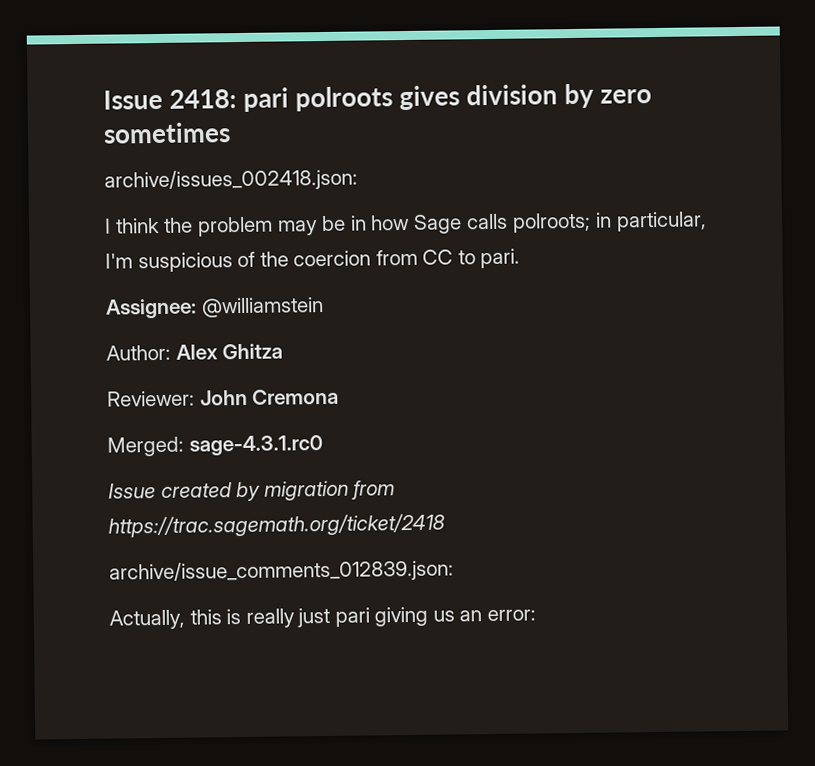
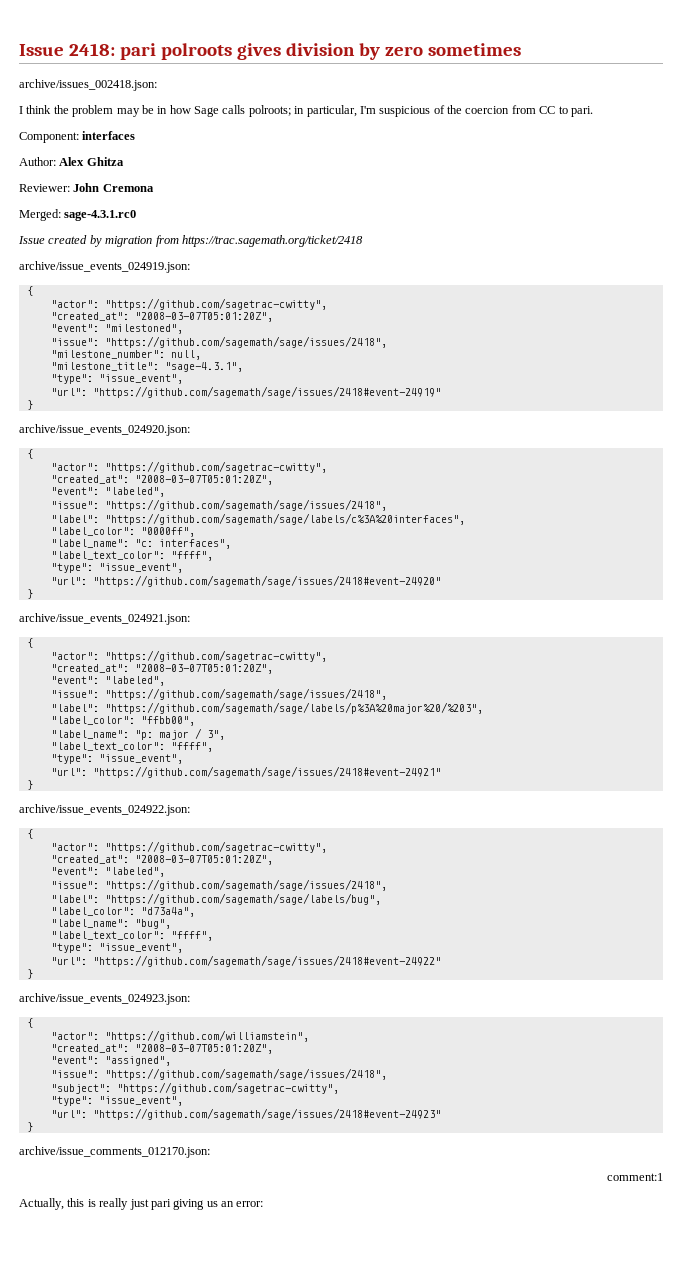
[105,297,324,319] Assignee: @williamstein -> [19,131,136,143] Component: interfaces
[109,559,454,584] archive/issue_comments_012839.json: -> [19,261,190,273] [26,286,33,296] [50,298,327,310] [50,312,273,322] [50,324,183,334] [50,336,387,348] [50,350,201,360] [50,362,243,372] [50,374,183,384] [50,386,441,398] [26,400,33,410] [19,424,190,436] [26,449,33,459] [50,461,327,473] [50,475,273,485] [50,487,165,497] [50,499,387,511] [50,513,465,525] [50,527,195,537] [50,539,231,549] [50,551,213,561] [50,563,183,573] [50,575,441,587] [26,589,33,599] [19,613,190,625] [26,638,33,648] [50,650,327,662] [50,664,273,674] [50,676,165,686] [50,688,387,700] [50,702,483,714] [50,716,195,726] [50,728,225,740] [50,742,213,752] [50,754,183,764] [50,766,441,778] [26,780,33,790] [19,804,190,816] [26,829,33,839] [50,841,327,853] [50,855,273,865] [50,867,165,877] [50,879,387,891] [50,893,381,905] [50,907,195,917] [50,919,171,929] [50,931,213,941] [50,943,183,953] [50,955,441,967] [26,969,33,979] [19,993,190,1005] [26,1018,33,1028] [50,1030,309,1042] [50,1044,273,1054] [50,1056,171,1066] [50,1068,387,1080] [50,1082,339,1094] [50,1096,183,1106] [50,1108,441,1120] [26,1122,33,1132] [19,1146,210,1158] [607,1173,663,1181] archive/issue_events_024919.json: // { // "actor": "https://github.com/sagetrac-cwitty", // "created_at": "2008-03-07T05:01:20Z", // "event": "milestoned", // "issue": "https://github.com/sagemath/sage/issues/2418", // "milestone_number": null, // "milestone_title": "sage-4.3.1", // "type": "issue_event", // "url": "https://github.com/sagemath/sage/issues/2418#event-24919" // } // archive/issue_events_024920.json: // { // "actor": "https://github.com/sagetrac-cwitty", // "created_at": "2008-03-07T05:01:20Z", // "event": "labeled", // "issue": "https://github.com/sagemath/sage/issues/2418", // "label": "https://github.com/sagemath/sage/labels/c%3A%20interfaces", // "label_color": "0000ff", // "label_name": "c: interfaces", // "label_text_color": "ffff", // "type": "issue_event", // "url": "https://github.com/sagemath/sage/issues/2418#event-24920" // } // archive/issue_events_024921.json: // { // "actor": "https://github.com/sagetrac-cwitty", // "created_at": "2008-03-07T05:01:20Z", // "event": "labeled", // "issue": "https://github.com/sagemath/sage/issues/2418", // "label": "https://github.com/sagemath/sage/labels/p%3A%20major%20/%203", // "label_color": "ffbb00", // "label_name": "p: major / 3", // "label_text_color": "ffff", // "type": "issue_event", // "url": "https://github.com/sagemath/sage/issues/2418#event-24921" // } // archive/issue_events_024922.json: // { // "actor": "https://github.com/sagetrac-cwitty", // "created_at": "2008-03-07T05:01:20Z", // "event": "labeled", // "issue": "https://github.com/sagemath/sage/issues/2418", // "label": "https://github.com/sagemath/sage/labels/bug", // "label_color": "d73a4a", // "label_name": "bug", // "label_text_color": "ffff", // "type": "issue_event", // "url": "https://github.com/sagemath/sage/issues/2418#event-24922" // } // archive/issue_events_024923.json: // { // "actor": "https://github.com/williamstein", // "created_at": "2008-03-07T05:01:20Z", // "event": "assigned", // "issue": "https://github.com/sagemath/sage/issues/2418", // "subject": "https://github.com/sagetrac-cwitty", // "type": "issue_event", // "url": "https://github.com/sagemath/sage/issues/2418#event-24923" // } // archive/issue_comments_012170.json: // comment:1

